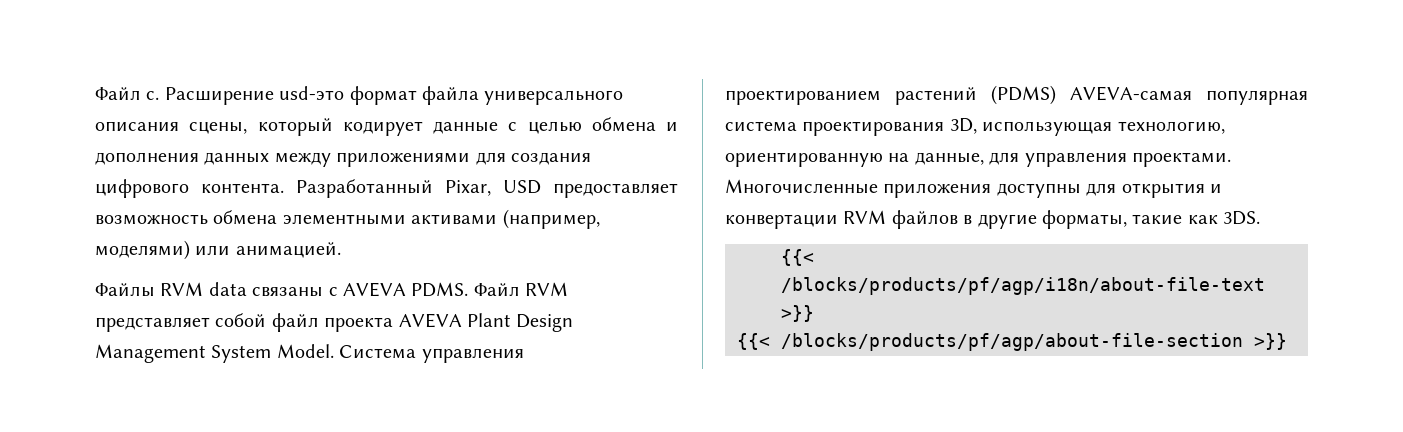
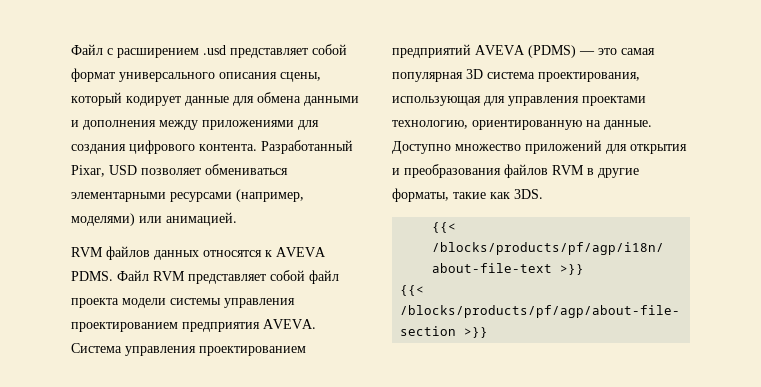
[95,86,479,105] Файл с. Расширение usd-это формат файла -> [71,44,347,58] [71,68,115,82] Файл с расширением .usd представляет собой формат
[508,117,656,134] с целью обмена -> [233,92,359,106] для обмена данными
[204,152,270,165] данных -> (156, 125) none
[553,183,678,198] [95,210,498,225] предоставляет возможность обмена элементными активами -> [141,164,288,175] [71,192,232,202] позволяет обмениваться элементарными ресурсами
[95,282,338,297] Файлы RVM data связаны с -> [71,246,272,260] RVM файлов данных относятся к
[398,313,574,332] [95,344,524,363] [725,85,1308,105] [725,118,1225,136] [725,152,1231,167] [725,179,1222,198] [725,210,958,229] AVEVA Plant Design Management System Model. Система управления проектированием растений (PDMS) AVEVA-самая популярная система проектирования 3D, использующая технологию, ориентированную на данные, для управления проектами. Многочисленные приложения доступны для открытия и конвертации RVM файлов -> [122,298,295,308] [71,319,316,332] [71,343,306,356] [392,44,655,58] [392,69,640,82] [392,96,646,106] [392,120,652,130] [392,140,687,154] [392,164,584,178] модели системы управления проектированием предприятия AVEVA. Система управления проектированием предприятий AVEVA (PDMS) — это самая популярная 3D система проектирования, использующая для управления проектами технологию, ориентированную на данные. Доступно множество приложений для открытия и преобразования файлов RVM

